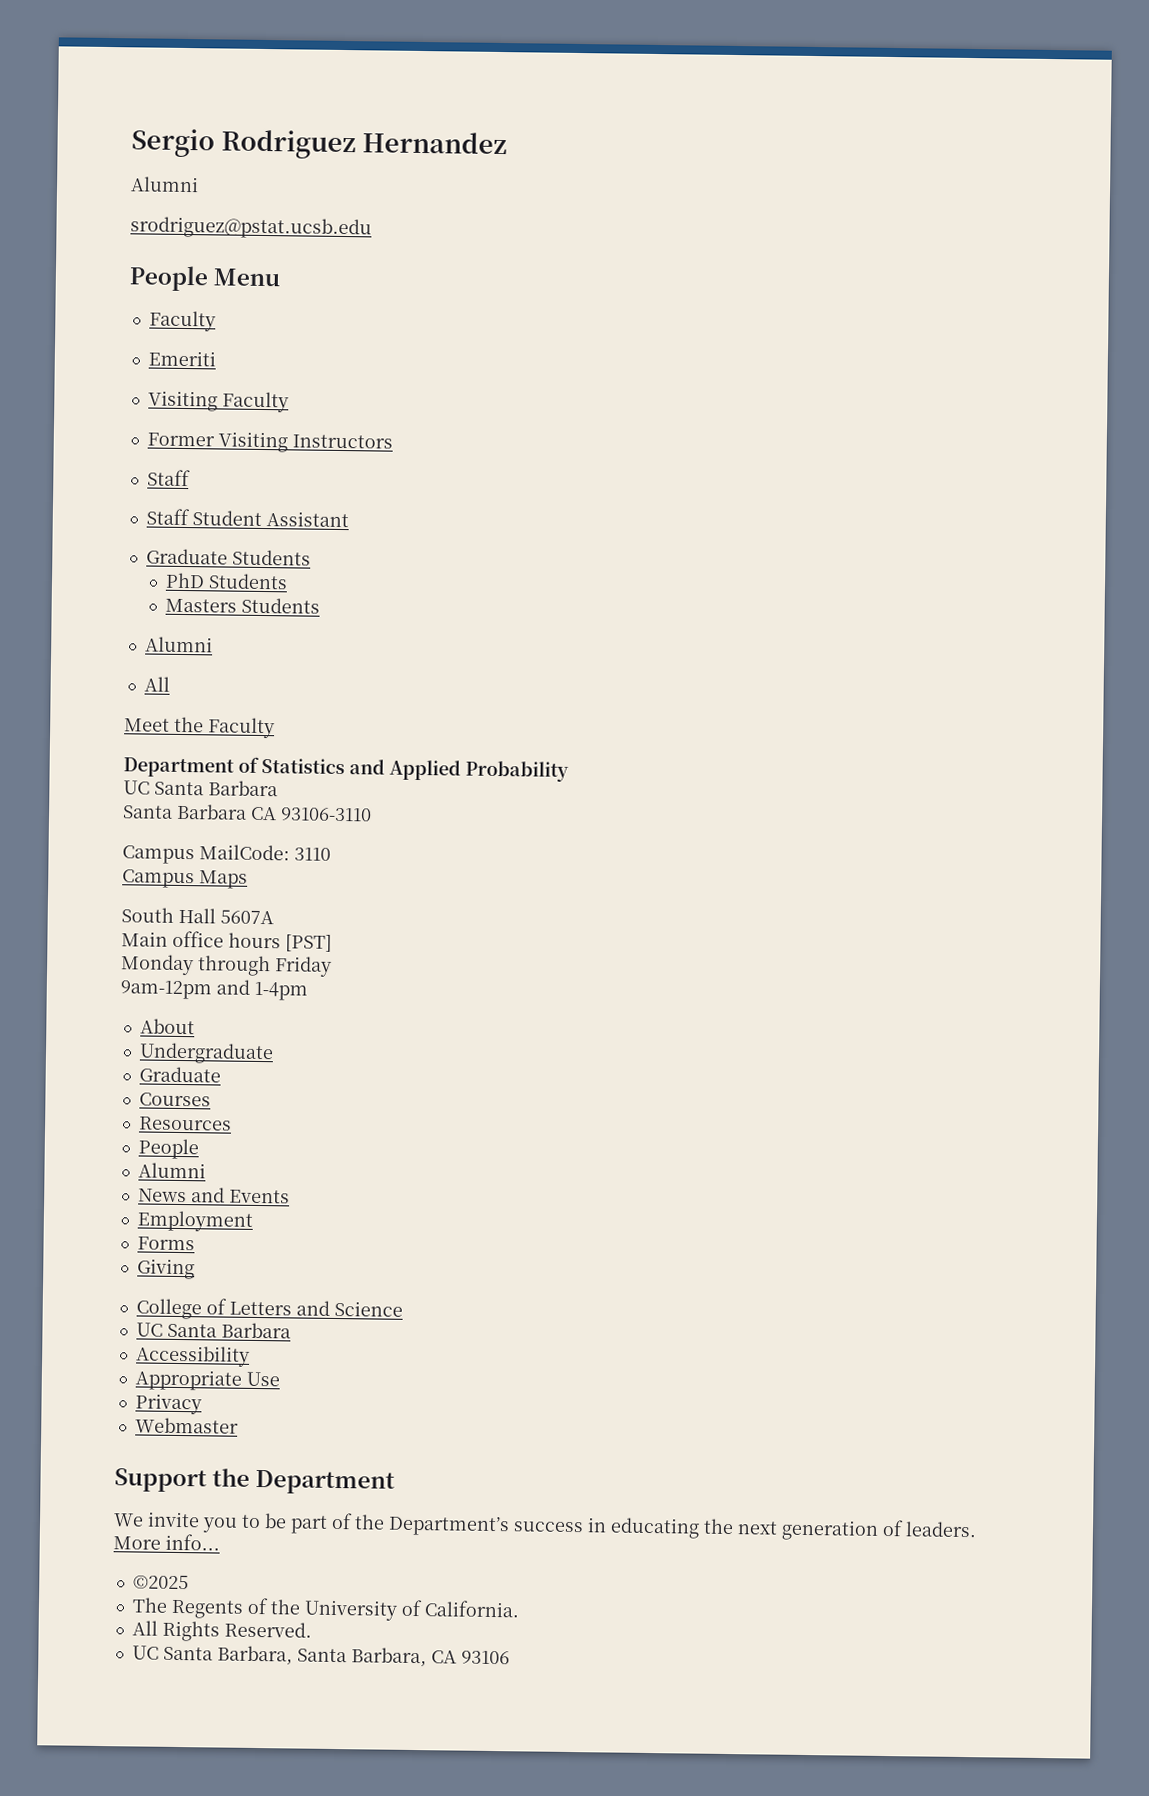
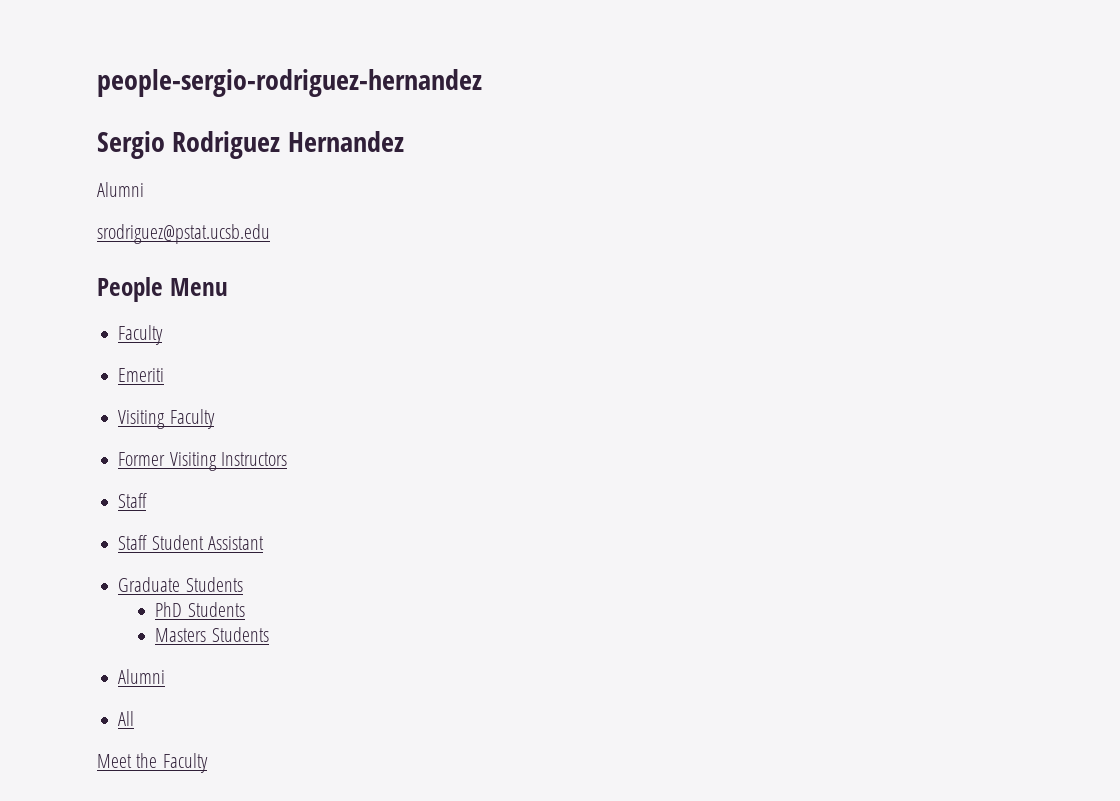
(131, 143) none -> [97,69,482,97] people-sergio-rodriguez-hernandez //
[123,756,569,782] [123,780,278,797] [122,803,372,822] [122,844,331,865] [122,869,248,889] [121,907,274,925] [121,930,332,952] [120,954,332,977] [120,979,308,1001] [139,1018,195,1035] [138,1042,274,1065] [138,1066,221,1083] [138,1092,211,1107] [138,1116,232,1131] [137,1138,199,1160] [137,1162,206,1179] [137,1187,290,1204] [136,1210,253,1232] [136,1236,195,1251] [136,1258,195,1280] [135,1298,403,1320] [135,1322,291,1339] [135,1345,250,1367] [134,1369,280,1391] [134,1393,202,1415] [134,1417,239,1434] [114,1468,396,1495] [113,1511,977,1541] [113,1533,220,1551] [132,1574,189,1590] [131,1597,520,1621] [131,1620,312,1642] [131,1645,510,1668] // Department of Statistics and Applied Probability // UC Santa Barbara // Santa Barbara CA 93106-3110 // Campus MailCode: 3110 // Campus Maps // South Hall 5607A // Main office hours [PST] // Monday through Friday // 9am-12pm and 1-4pm // About // Undergraduate // Graduate // Courses // Resources // People // Alumni // News and Events // Employment // Forms // Giving // College of Letters and Science // UC Santa Barbara // Accessibility // Appropriate Use // Privacy // Webmaster // Support the Department // We invite you to be part of the Department’s success in educating the next generation of leaders. More info... // ©2025 // The Regents of the University of California. // All Rights Reserved. // UC Santa Barbara, Santa Barbara, CA 93106 -> (208, 763) none

